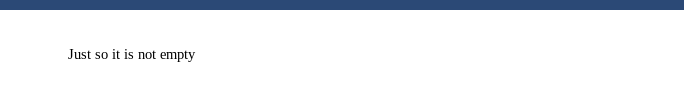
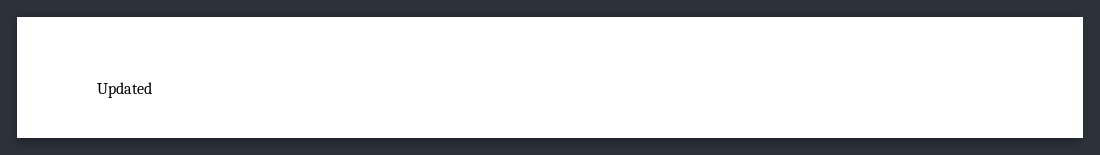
[68,49,196,62] Just so it is not empty -> [97,82,152,98] Updated

